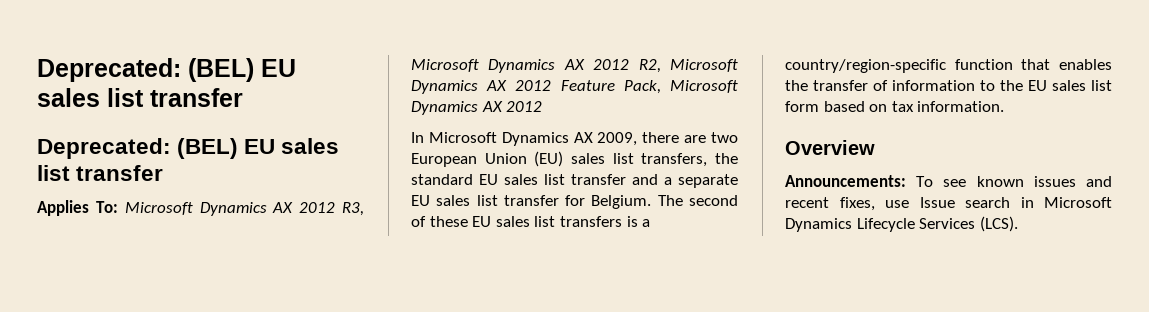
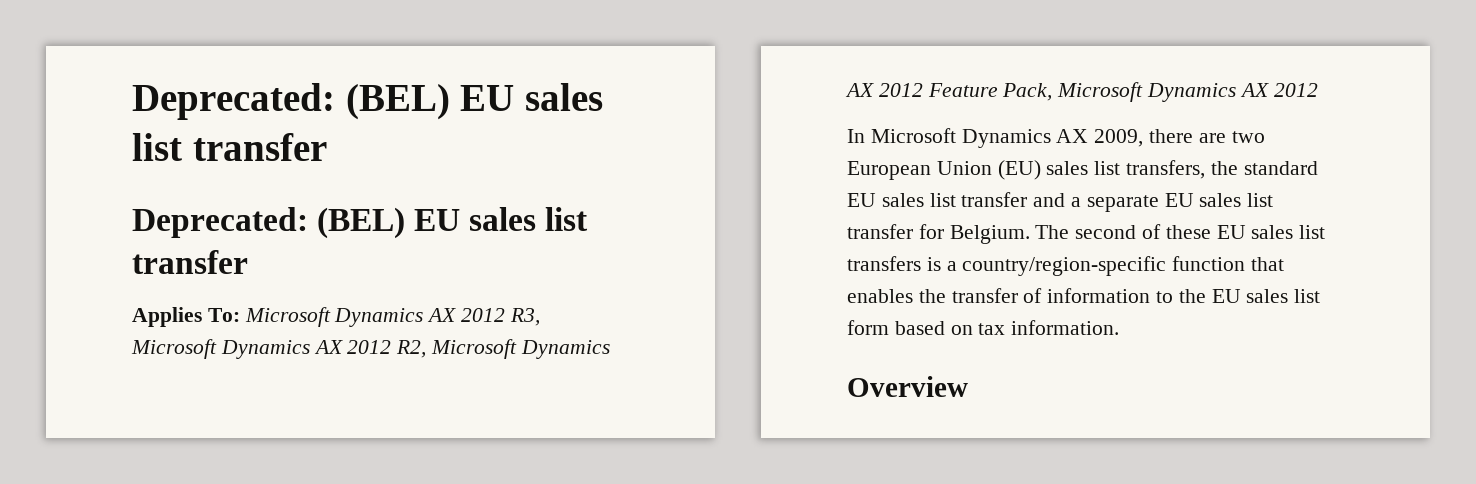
[785,175,1112,187] [785,197,1112,211] [785,216,1018,232] // Announcements: To see known issues and recent fixes, use Issue search in Microsoft Dynamics Lifecycle Services (LCS). -> (968, 386) none

